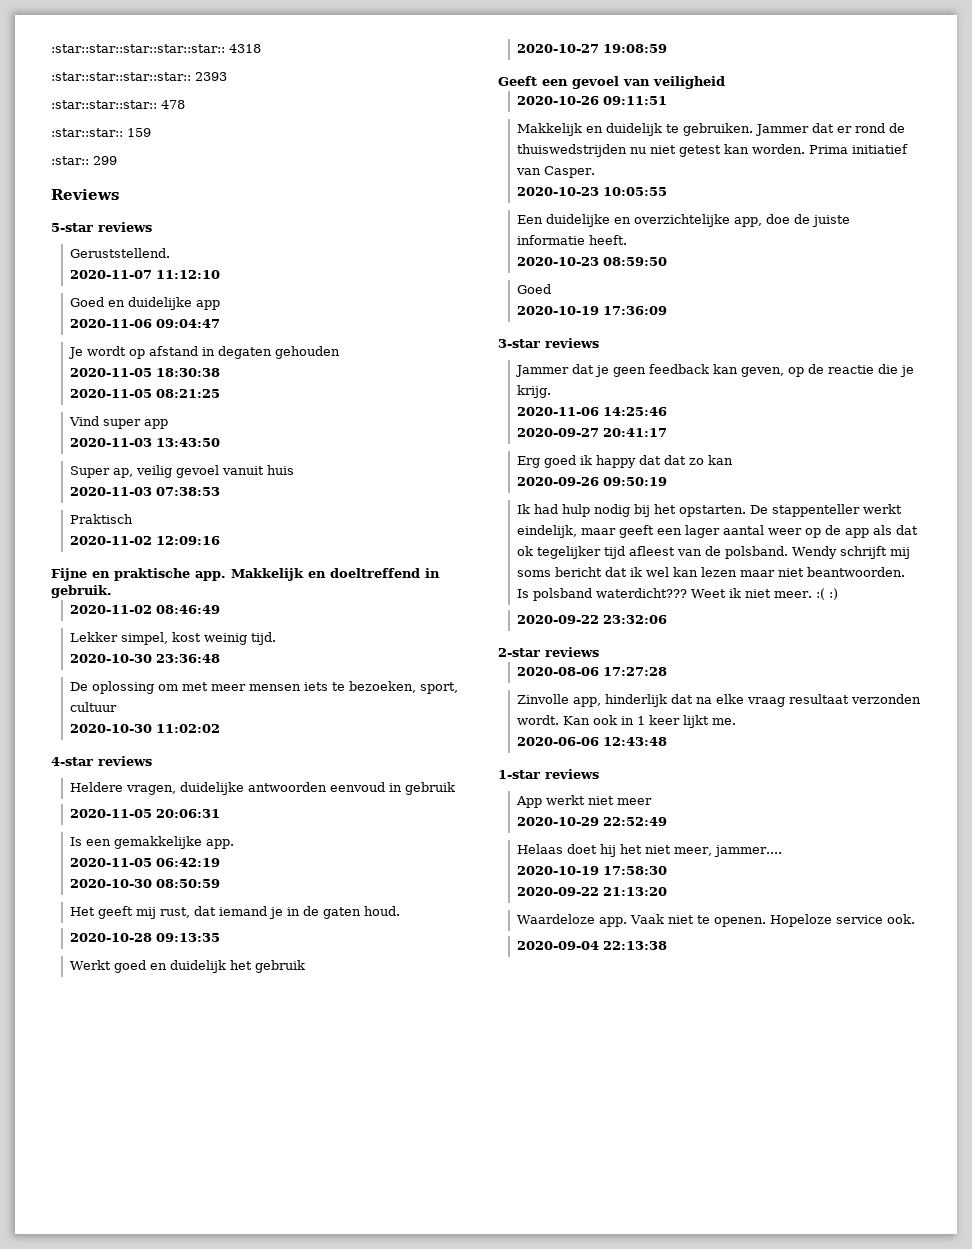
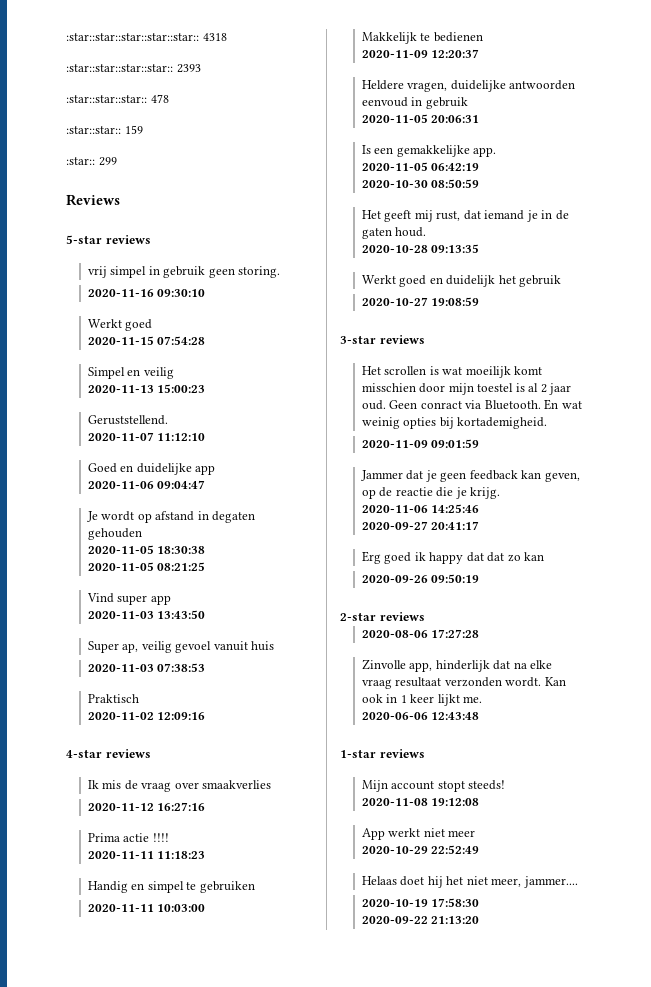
(152, 227) none -> [87,266,281,278] [87,289,206,297] [87,319,153,331] [87,336,206,345] [87,367,174,379] [87,384,206,393] // vrij simpel in gebruik geen storing. // 2020-11-16 09:30:10 // Werkt goed // 2020-11-15 07:54:28 // Simpel en veilig // 2020-11-13 15:00:23
[51,568,440,581] [51,585,112,598] [70,605,221,614] [70,632,277,645] [70,654,221,663] [70,681,459,694] [70,702,118,712] [70,724,221,733] [51,756,152,766] Fijne en praktische app. Makkelijk en doeltreffend in gebruik. // 2020-11-02 08:46:49 // Lekker simpel, kost weinig tijd. // 2020-10-30 23:36:48 // De oplossing om met meer mensen iets te bezoeken, sport, cultuur // 2020-10-30 11:02:02 // 4-star reviews -> [66,749,151,758] [87,780,272,792] [87,802,206,811] [87,833,169,842] [87,851,206,859] [87,881,255,893] [87,904,206,912] [361,32,483,44] [361,49,480,58] 4-star reviews // Ik mis de vraag over smaakverlies // 2020-11-12 16:27:16 // Prima actie !!!! // 2020-11-11 11:18:23 // Handig en simpel te gebruiken // 2020-11-11 10:03:00 // Makkelijk te bedienen // 2020-11-09 12:20:37
[498,76,725,89] [517,96,668,105] [517,123,906,136] [517,144,909,157] [516,166,596,178] [517,187,668,196] [517,214,851,227] [517,235,628,245] [517,257,668,266] [517,284,552,294] [517,306,668,315] [498,338,599,348] Geeft een gevoel van veiligheid // 2020-10-26 09:11:51 // Makkelijk en duidelijk te gebruiken. Jammer dat er rond de thuiswedstrijden nu niet getest kan worden. Prima initiatief van Casper. // 2020-10-23 10:05:55 // Een duidelijke en overzichtelijke app, doe de juiste informatie heeft. // 2020-10-23 08:59:50 // Goed // 2020-10-19 17:36:09 // 3-star reviews -> [340,335,425,344] [361,366,543,378] [361,383,572,395] [361,399,582,410] [361,417,548,429] [361,439,480,448] 3-star reviews // Het scrollen is wat moeilijk komt misschien door mijn toestel is al 2 jaar oud. Geen conract via Bluetooth. En wat weinig opties bij kortademigheid. // 2020-11-09 09:01:59
[517,504,903,517] [517,525,919,538] [517,546,911,559] [517,567,906,577] [517,588,839,601] [517,615,668,624] // Ik had hulp nodig bij het opstarten. De stappenteller werkt eindelijk, maar geeft een lager aantal weer op de app als dat ok tegelijker tijd afleest van de polsband. Wendy schrijft mij soms bericht dat ik wel kan lezen maar niet beantwoorden. Is polsband waterdicht??? Weet ik niet meer. :( :) // 2020-09-22 23:32:06 -> (480, 578) none
(599, 774) none -> [361,780,506,792] [361,798,480,806] // Mijn account stopt steeds! // 2020-11-08 19:12:08
[517,914,916,927] [517,941,668,950] // Waardeloze app. Vaak niet te openen. Hopeloze service ook. // 2020-09-04 22:13:38 -> (480, 920) none

